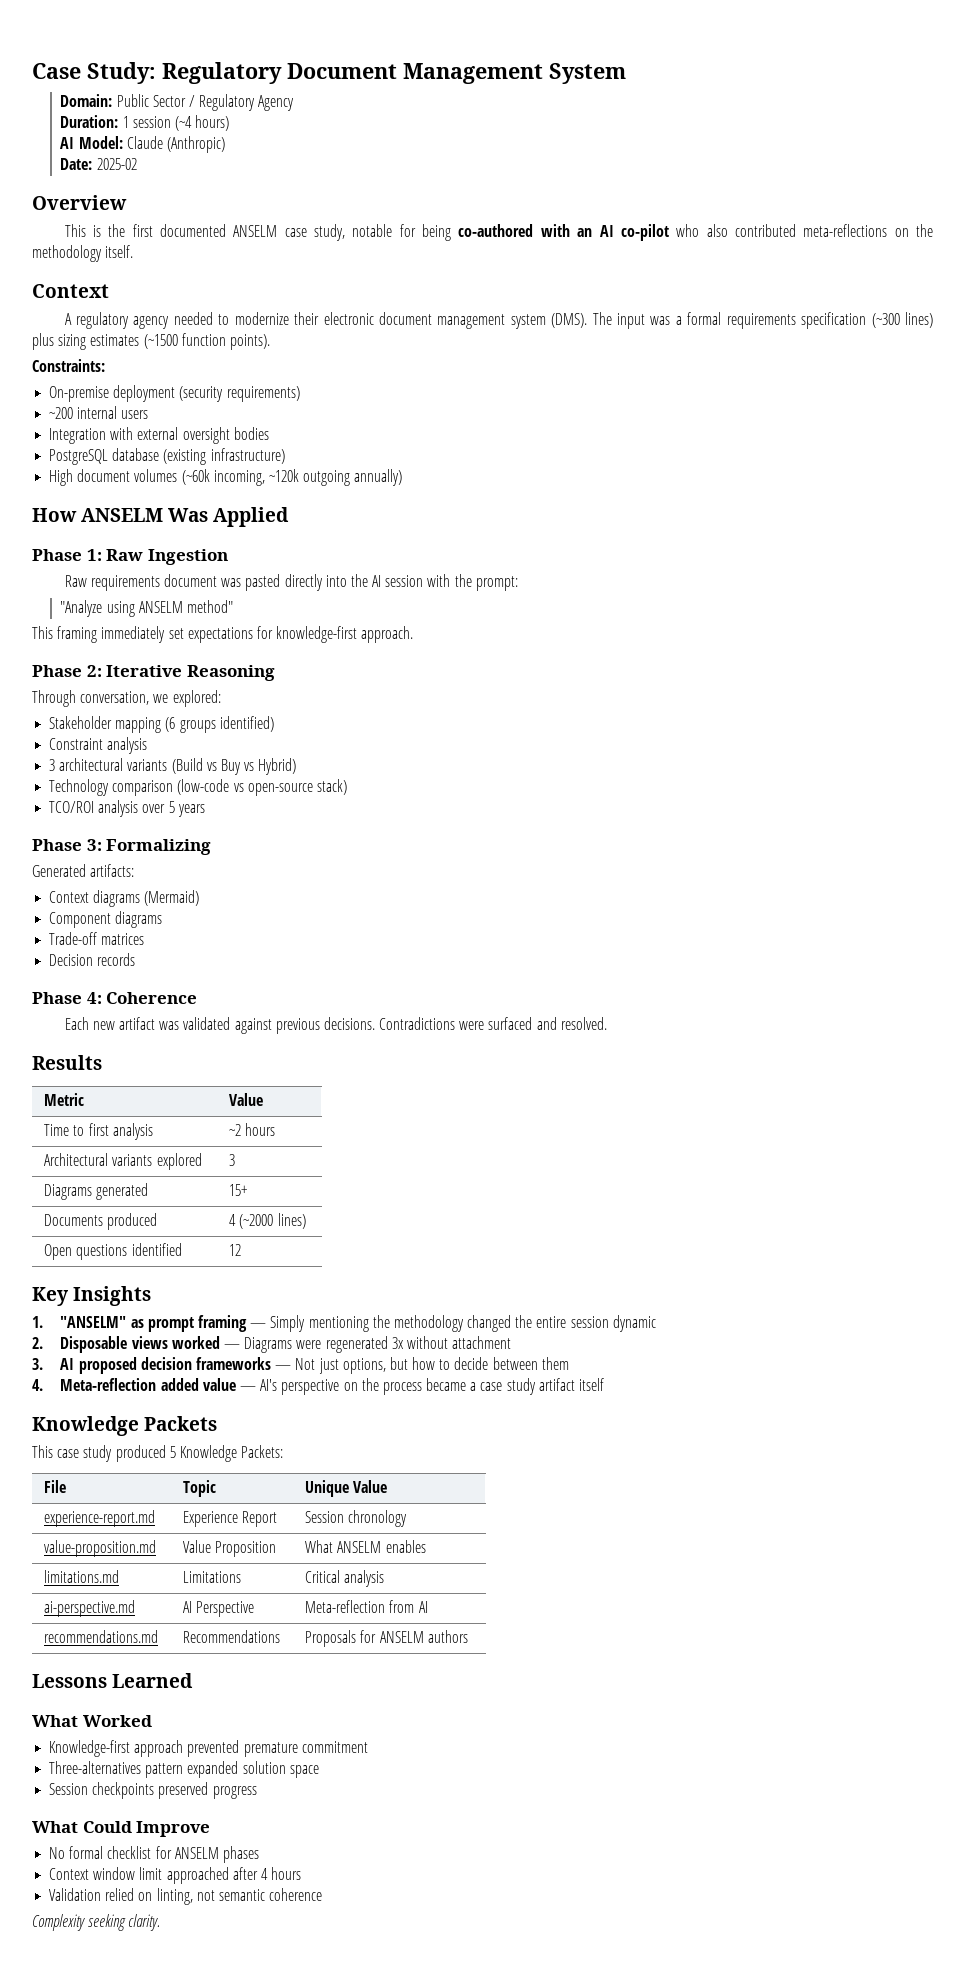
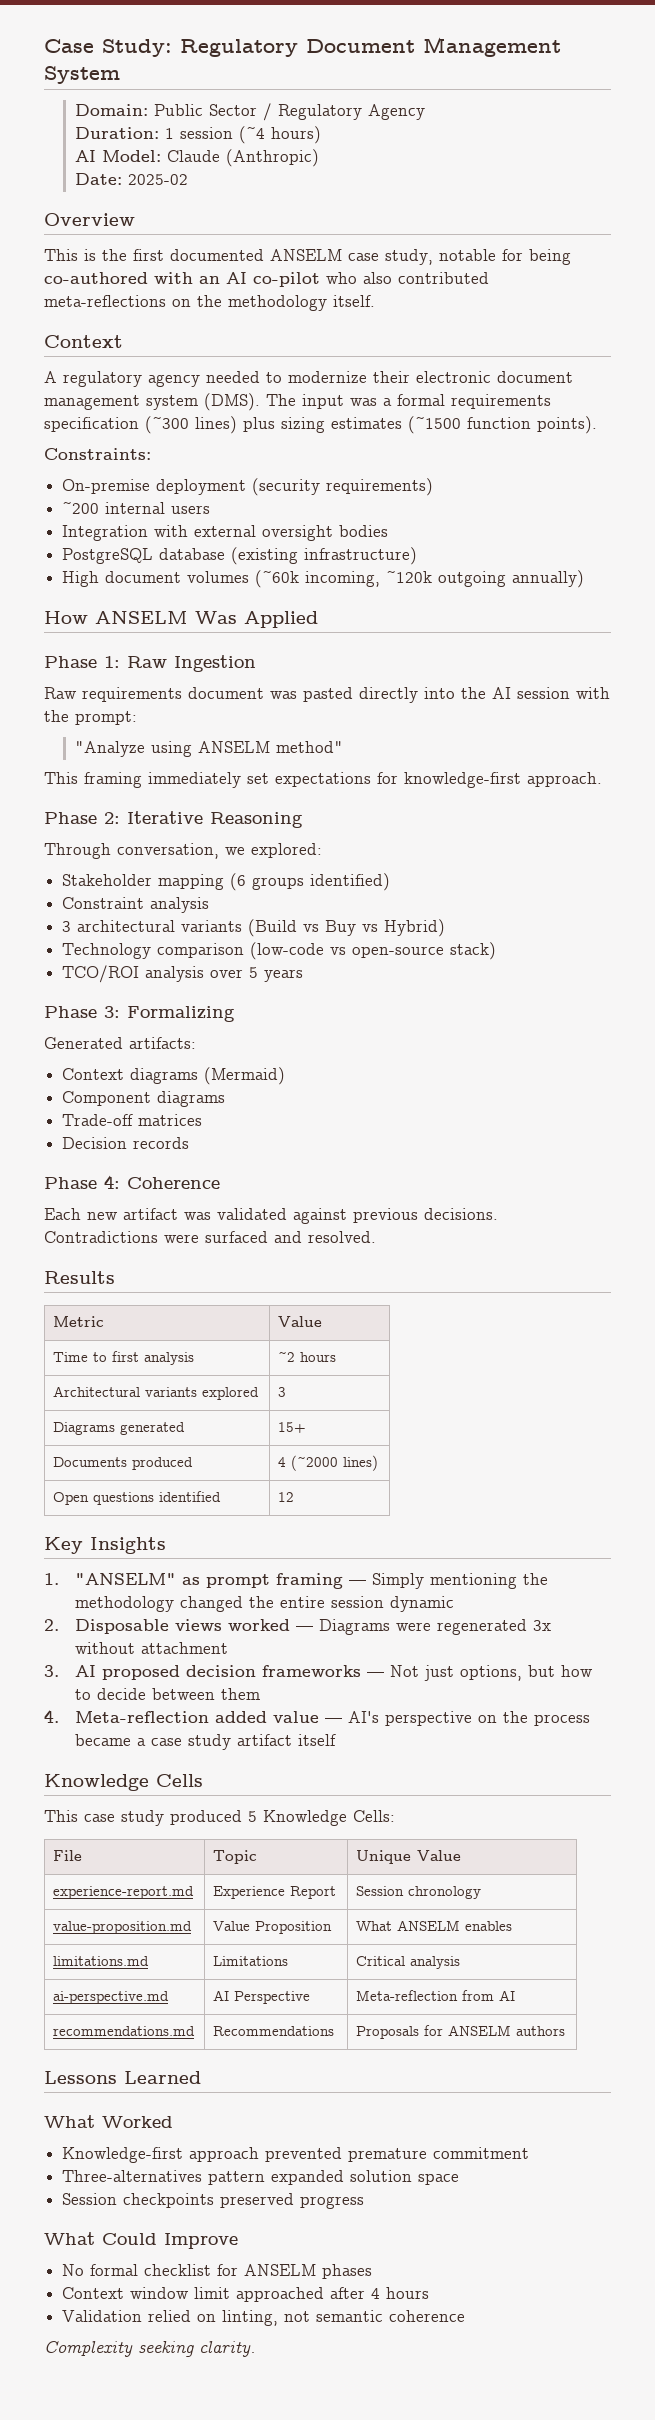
[144,1416,218,1431] Packets -> [156,1774,203,1787] Cells
[241,1445,284,1458] Packets: -> [353,1810,395,1822] Cells:

